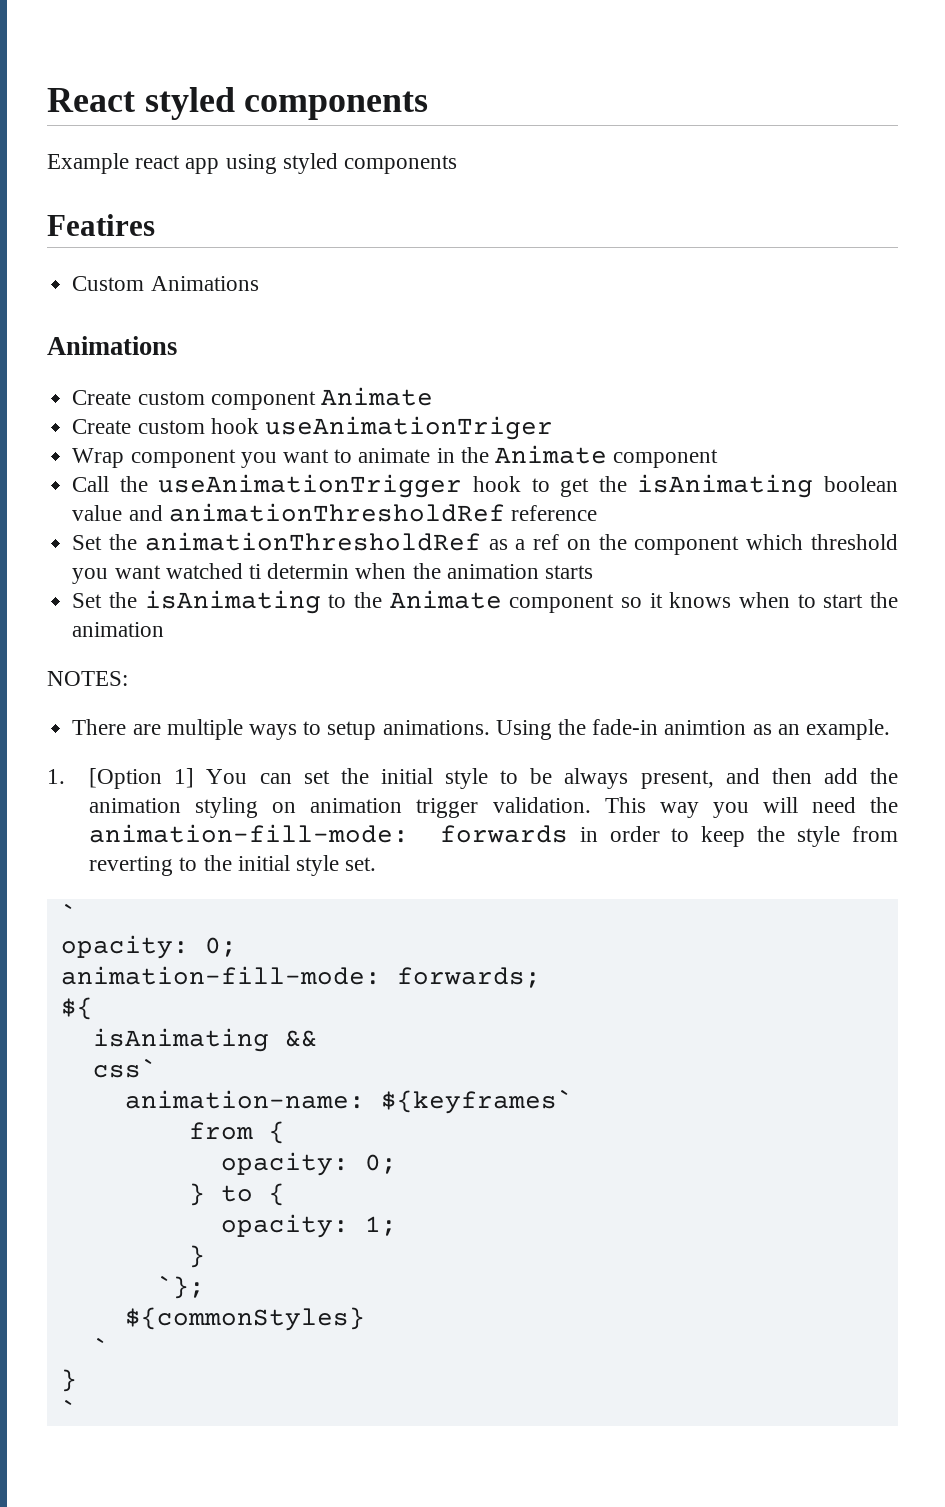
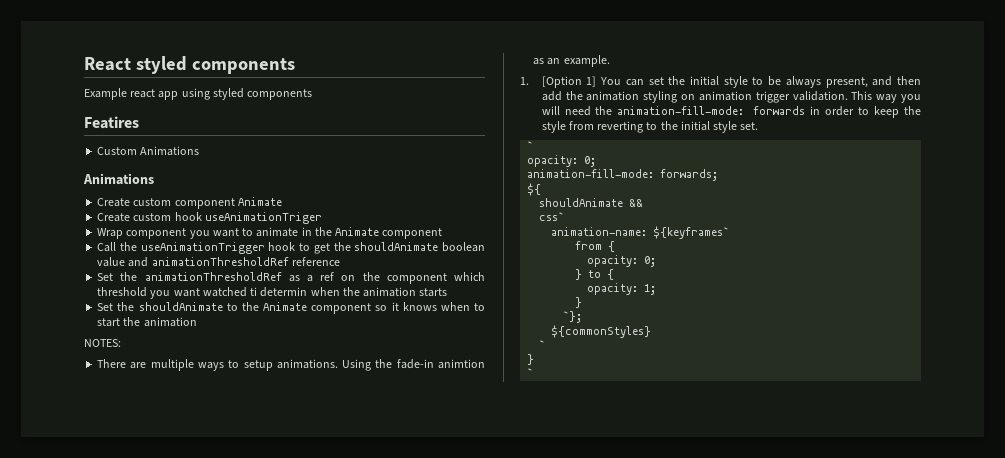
[637,474,814,498] isAnimating -> [354,242,439,251] shouldAnimate
[144,590,321,614] isAnimating -> [138,302,223,311] shouldAnimate
[92,1028,269,1052] isAnimating -> [539,198,624,207] shouldAnimate

